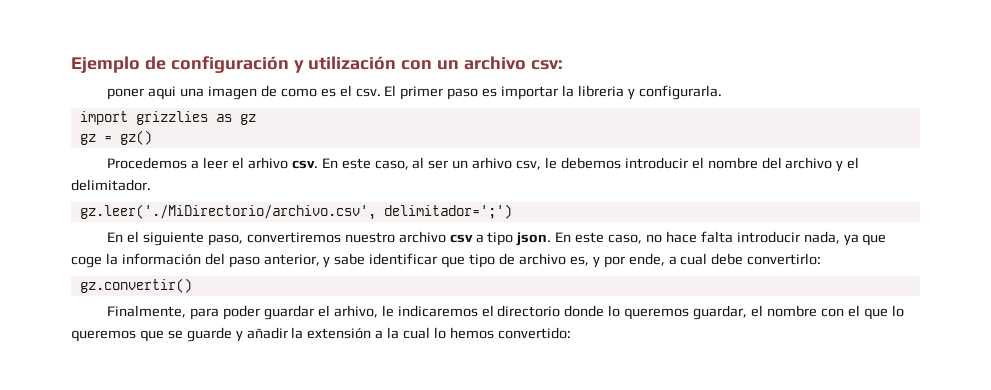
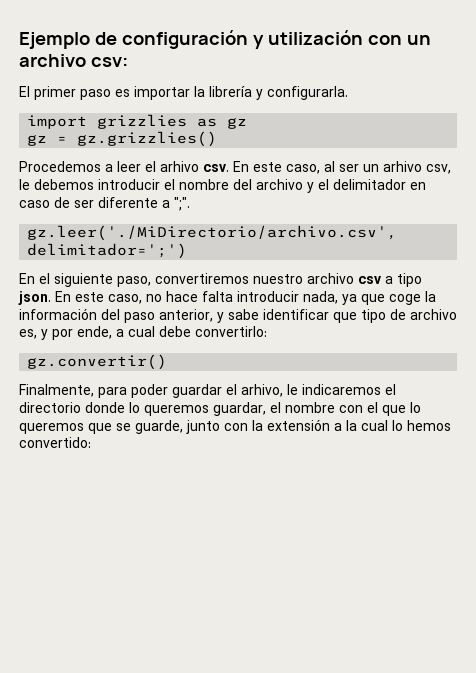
[107,85,381,100] poner aqui una imagen de como es el csv. -> (128, 62) none
[577,85,624,97] libreria -> [209,86,252,97] librería
[119,130,152,145] gz() -> [77,131,218,147] gz.grizzlies()
[71,179,151,191] delimitador. -> [333,179,426,190] [19,197,190,211] delimitador en caso de ser diferente a ";".
[186,327,288,342] guarde y añadir -> [135,420,248,434] guarde, junto con

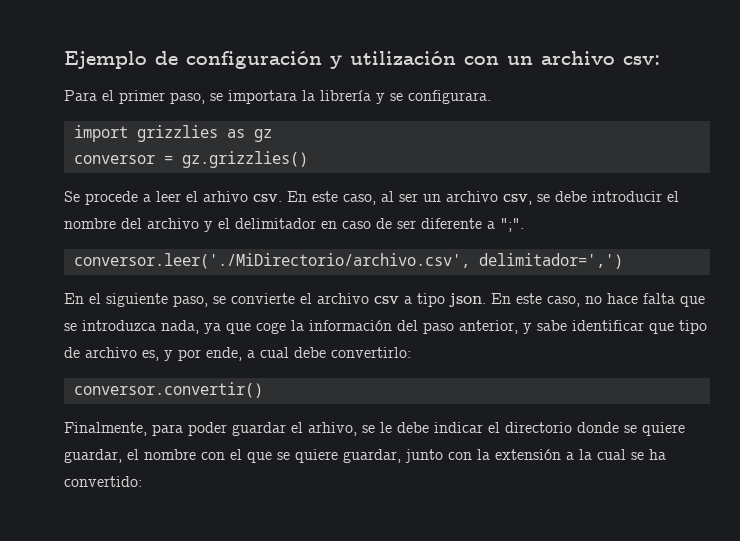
[19,86,190,100] El primer paso es importar -> [64,90,297,104] Para el primer paso, se importara
[267,86,348,100] configurarla. -> [390,90,491,104] se configurara.
[27,134,48,146] gz -> [73,155,155,164] conversor
[19,161,101,172] Procedemos -> [64,191,138,205] Se procede
[383,161,451,174] [19,179,94,190] arhivo csv, le debemos -> [446,191,587,205] archivo csv, se debe
[27,225,398,241] [27,243,188,259] gz.leer('./MiDirectorio/archivo.csv', delimitador=';') -> [73,253,623,269] conversor.leer('./MiDirectorio/archivo.csv', delimitador=',')
[155,273,303,284] convertiremos nuestro -> [213,293,312,304] se convierte el
[237,291,299,302] introducir -> [680,296,705,307] [64,320,156,331] que se introduzca
[27,354,168,370] gz.convertir() -> [73,382,263,398] conversor.convertir()
[287,384,381,395] le indicaremos -> [362,422,483,433] se le debe indicar
[129,402,209,416] lo queremos -> [624,422,685,436] se quiere
[410,402,421,413] [19,420,183,434] lo queremos que se guarde, -> [277,449,401,463] se quiere guardar,
[392,420,451,431] lo hemos -> [631,449,666,460] se ha

